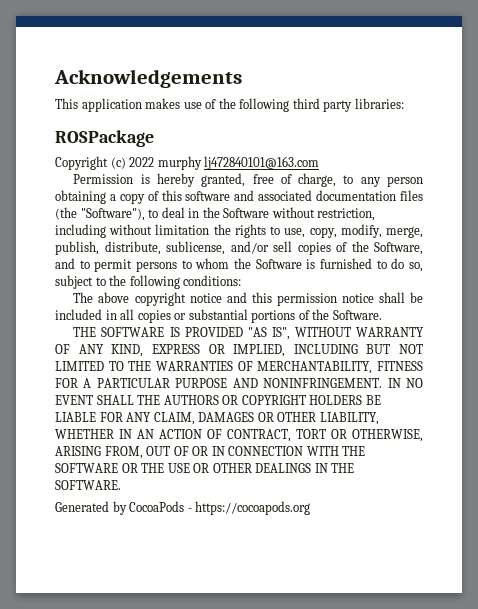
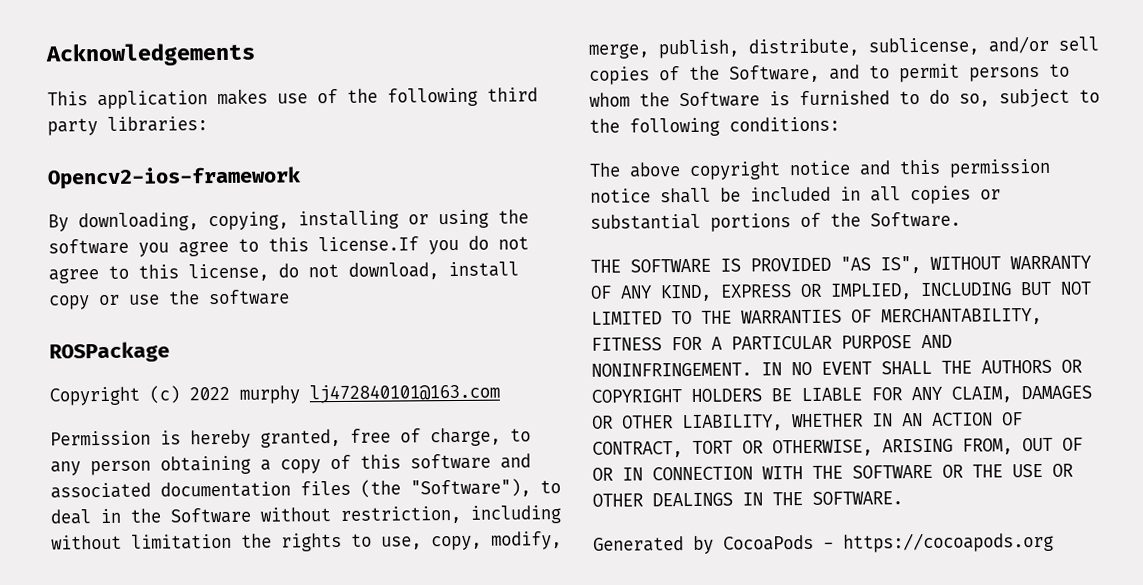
(404, 103) none -> [47,166,302,190] [48,209,529,232] [48,235,529,257] [48,261,519,284] [49,289,290,310] // Opencv2-ios-framework // By downloading, copying, installing or using the software you agree to this license.If you do not agree to this license, do not download, install copy or use the software

